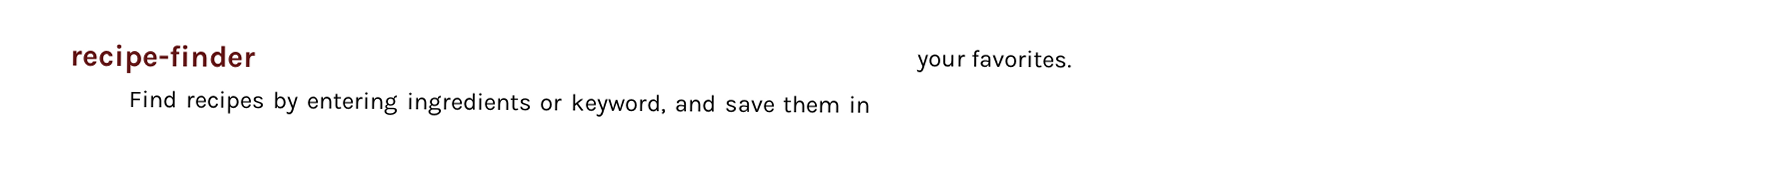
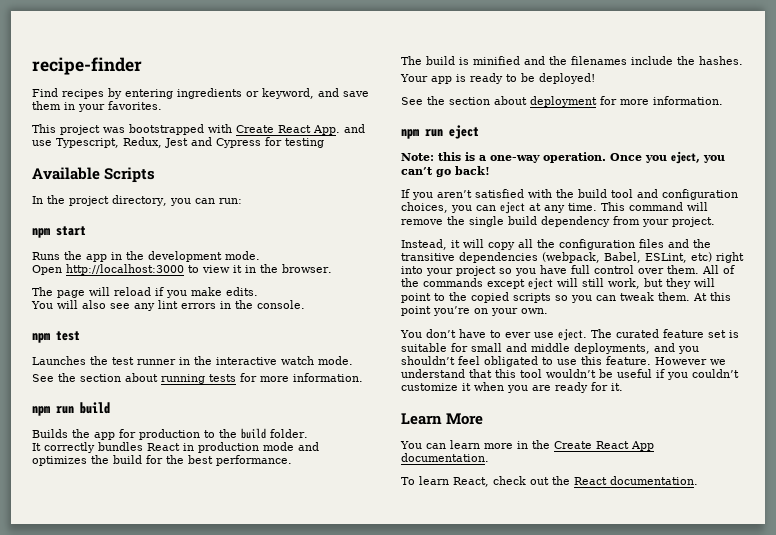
(1073, 59) none -> [32,124,365,135] [32,137,324,148] [32,167,156,183] [32,195,242,206] [32,226,86,238] [32,251,260,262] [32,264,332,275] [32,287,258,298] [31,300,305,311] [32,331,80,343] [32,356,353,365] [32,373,363,384] [32,402,110,416] [32,428,308,440] [32,442,319,453] [32,455,292,466] [401,56,743,65] [400,73,595,84] [401,96,723,107] [401,125,479,139] [401,151,725,164] [401,166,490,177] [401,189,738,200] [401,202,708,214] [401,216,715,227] [401,239,711,250] [401,252,744,263] [401,265,735,276] [401,278,715,290] [401,292,731,303] [401,306,548,316] [400,329,739,341] [401,343,699,354] [401,356,726,367] [401,369,739,380] [401,382,623,393] [401,413,484,425] [400,440,654,451] [401,453,489,462] [401,476,698,487] // This project was bootstrapped with Create React App. and use Typescript, Redux, Jest and Cypress for testing // Available Scripts // In the project directory, you can run: // npm start // Runs the app in the development mode. // Open http://localhost:3000 to view it in the browser. // The page will reload if you make edits. // You will also see any lint errors in the console. // npm test // Launches the test runner in the interactive watch mode. // See the section about running tests for more information. // npm run build // Builds the app for production to the build folder. // It correctly bundles React in production mode and optimizes the build for the best performance. // The build is minified and the filenames include the hashes. // Your app is ready to be deployed! // See the section about deployment for more information. // npm run eject // Note: this is a one-way operation. Once you eject, you can’t go back! // If you aren’t satisfied with the build tool and configuration choices, you can eject at any time. This command will remove the single build dependency from your project. // Instead, it will copy all the configuration files and the transitive dependencies (webpack, Babel, ESLint, etc) right into your project so you have full control over them. All of the commands except eject will still work, but they will point to the copied scripts so you can tweak them. At this point you’re on your own. // You don’t have to ever use eject. The curated feature set is suitable for small and middle deployments, and you shouldn’t feel obligated to use this feature. However we understand that this tool wouldn’t be useful if you couldn’t customize it when you are ready for it. // Learn More // You can learn more in the Create React App documentation. // To learn React, check out the React documentation.

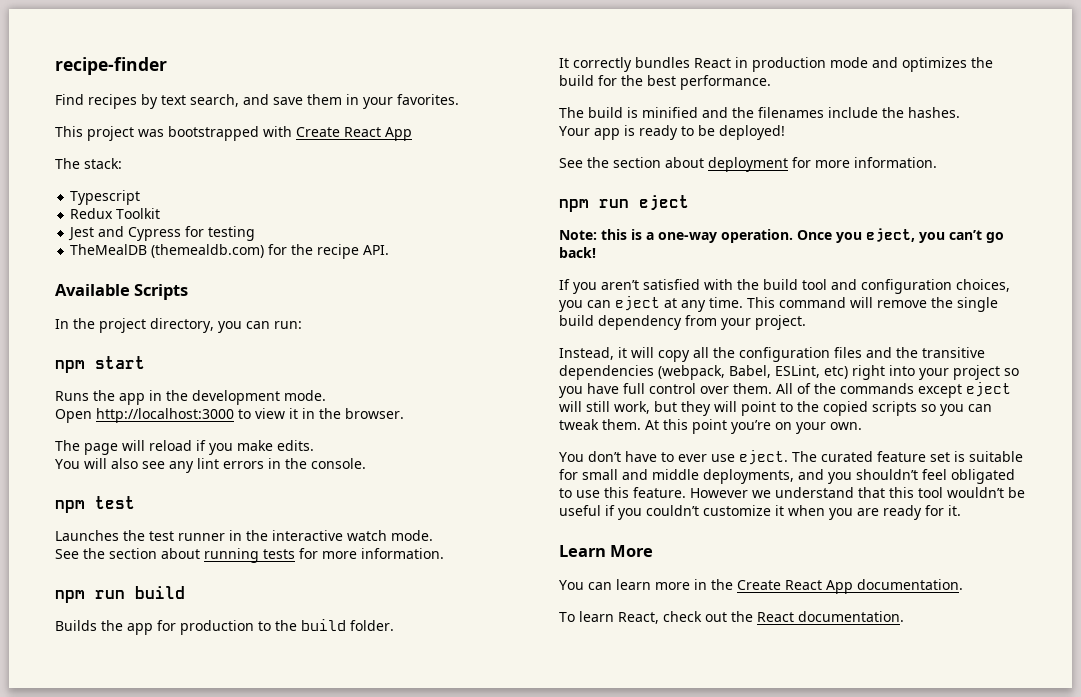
[125,88,314,99] entering ingredients or keyword, -> [161,94,239,107] text search,
[313,124,365,135] [32,137,162,148] App. and use Typescript, Redux, -> [385,127,412,141] [55,158,122,169] [70,190,141,205] [70,208,161,219] App // The stack: // Typescript // Redux Toolkit //
(324, 143) none -> [70,244,390,259] // TheMealDB (themealdb.com) for the recipe API.

